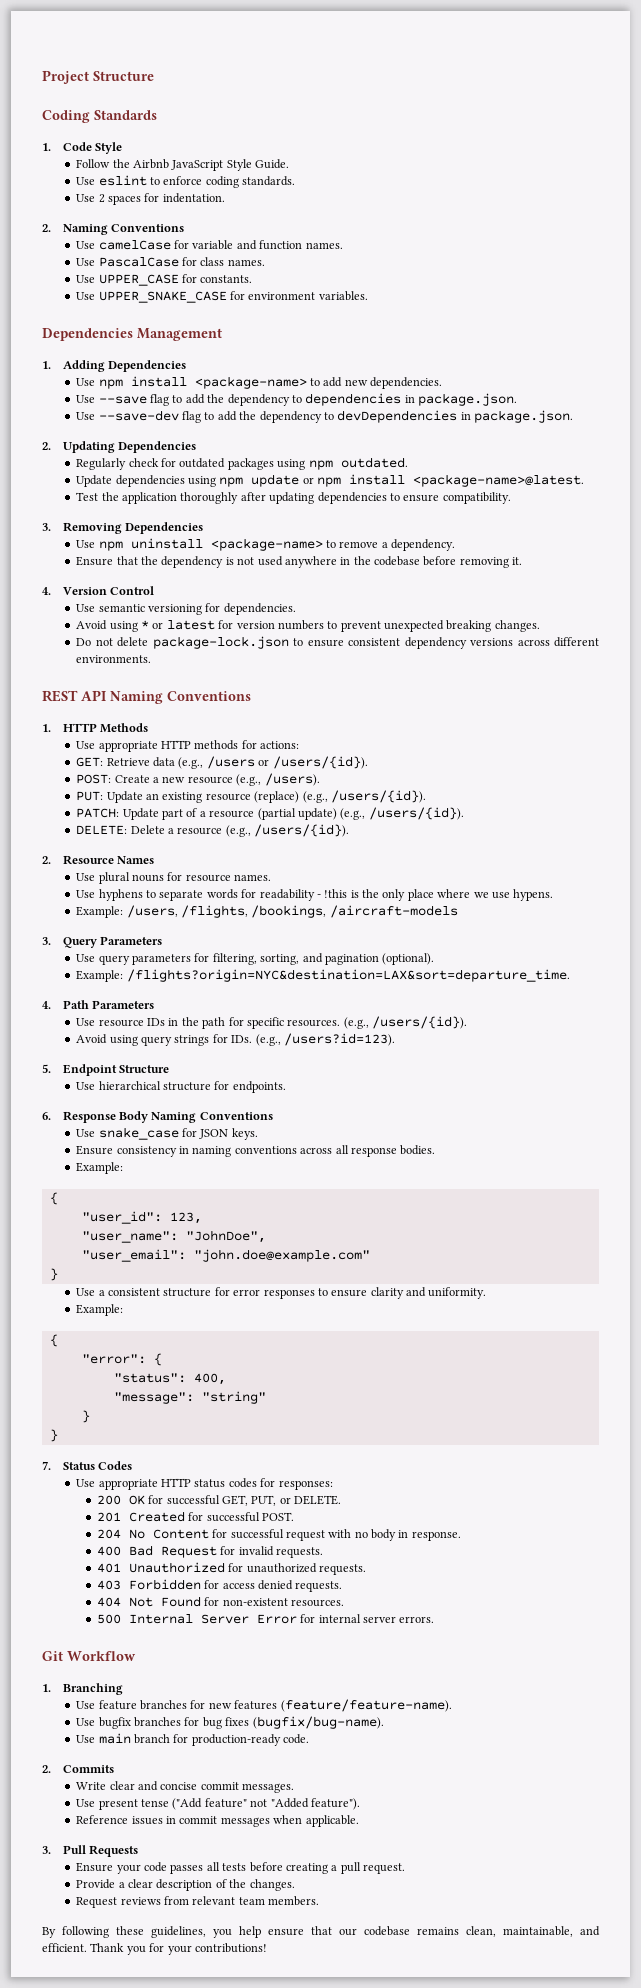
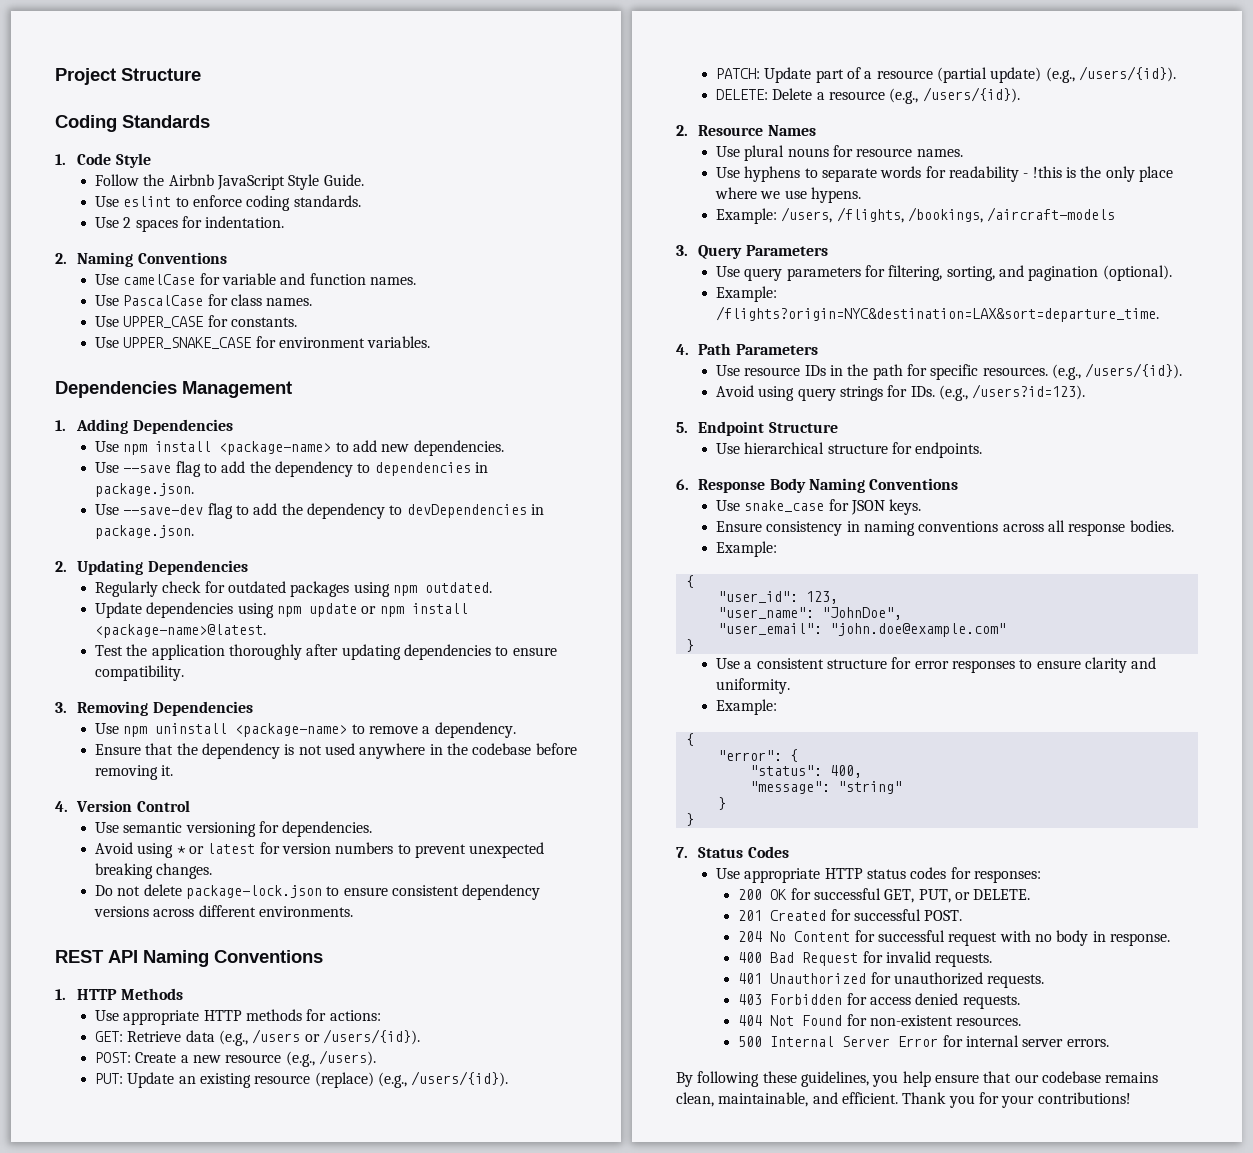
[42,1651,136,1661] [42,1683,123,1695] [76,1699,452,1712] [76,1716,384,1729] [76,1733,310,1746] [42,1765,114,1773] [76,1781,295,1793] [76,1798,360,1810] [76,1815,359,1827] [42,1845,138,1857] [76,1862,406,1874] [76,1879,295,1891] [76,1896,320,1908] // Git Workflow // 1. Branching // Use feature branches for new features (feature/feature-name). // Use bugfix branches for bug fixes (bugfix/bug-name). // Use main branch for production-ready code. // 2. Commits // Write clear and concise commit messages. // Use present tense ("Add feature" not "Added feature"). // Reference issues in commit messages when applicable. // 3. Pull Requests // Ensure your code passes all tests before creating a pull request. // Provide a clear description of the changes. // Request reviews from relevant team members. -> (1109, 1043) none

